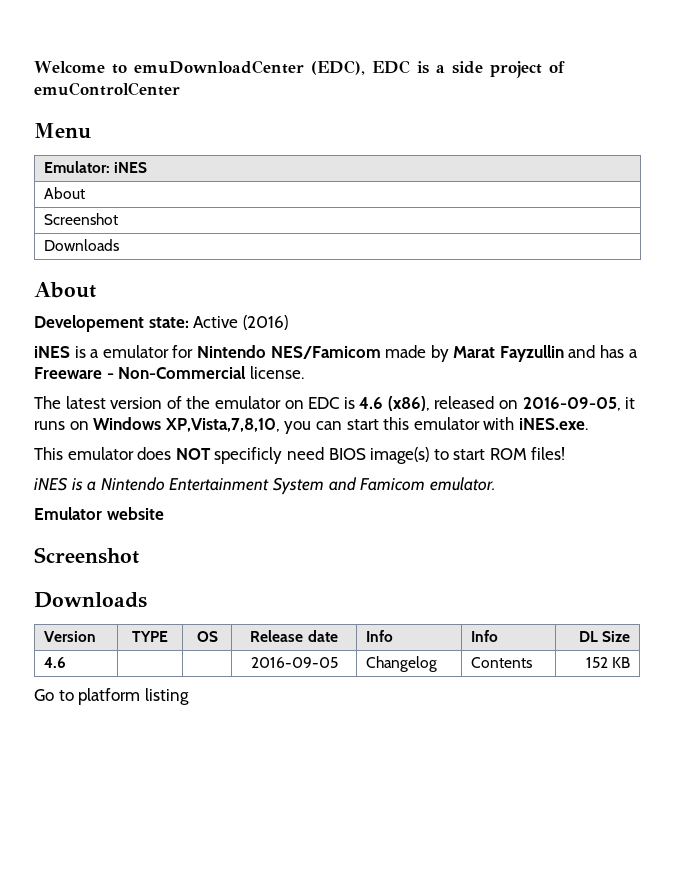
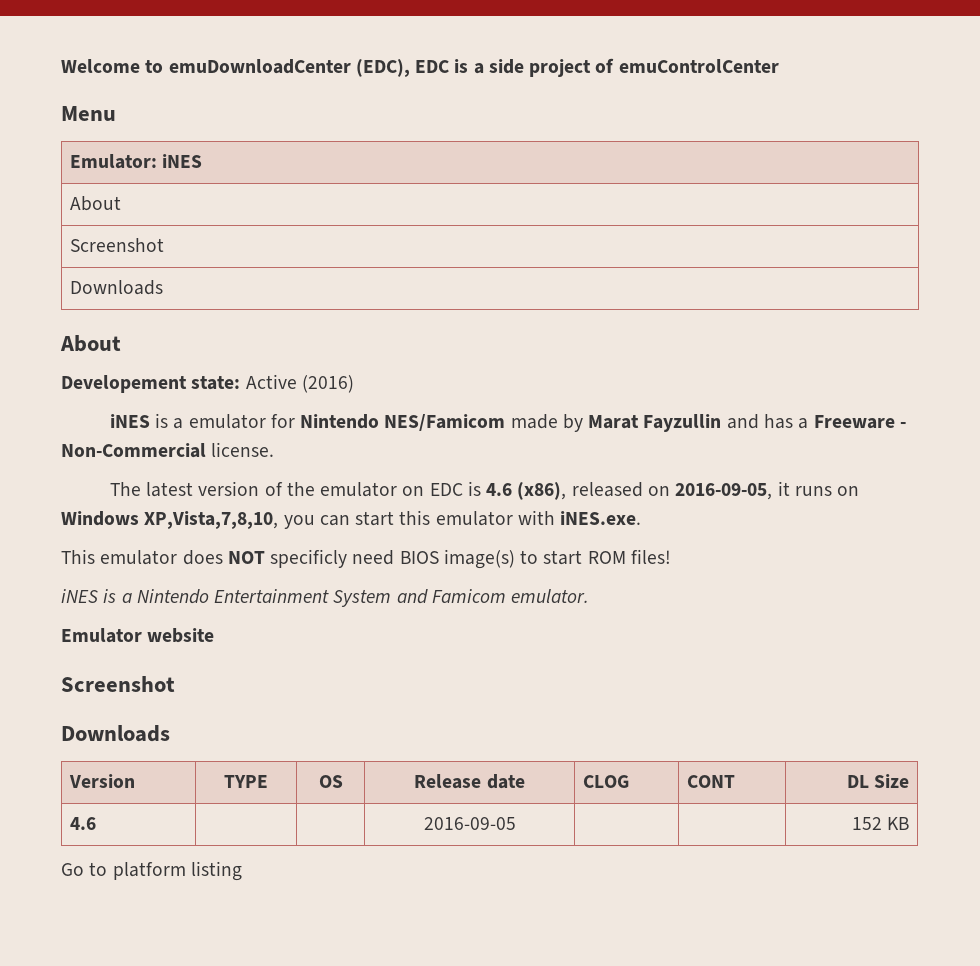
[366,630,394,642] [471,630,499,642] Info | Info -> [582,775,629,788] [686,775,735,788] CLOG | CONT
[366,656,438,672] [471,657,533,668] Changelog | Contents -> (516, 823) |

